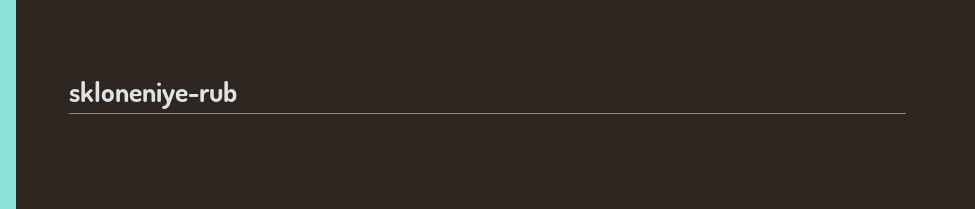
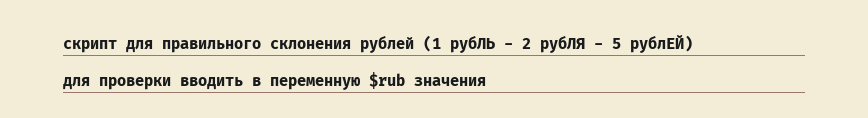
[69,81,237,109] skloneniye-rub -> [63,35,693,53] [63,72,486,90] скрипт для правильного склонения рублей (1 рубЛЬ - 2 рубЛЯ - 5 рублЕЙ) // для проверки вводить в переменную $rub значения

